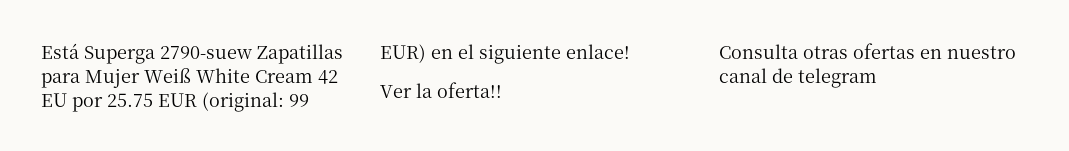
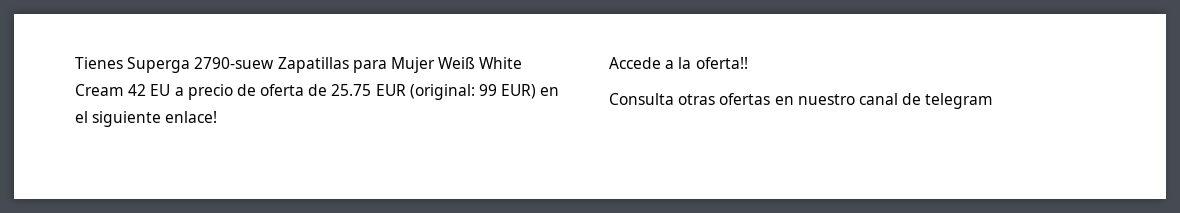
[41,43,79,59] Está -> [75,57,123,69] Tienes
[72,97,103,112] por -> [174,84,328,100] a precio de oferta de
[380,85,412,98] Ver -> [609,57,675,69] Accede a

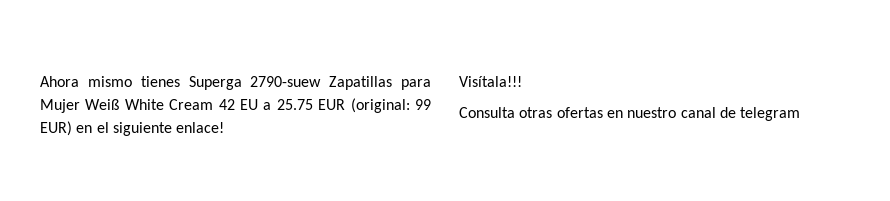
[75,57,123,69] Tienes -> [40,76,180,87] Ahora mismo tienes
[187,84,328,100] precio de oferta de -> (272, 106) none
[609,57,748,69] Accede a la oferta!! -> [459,76,522,87] Visítala!!!

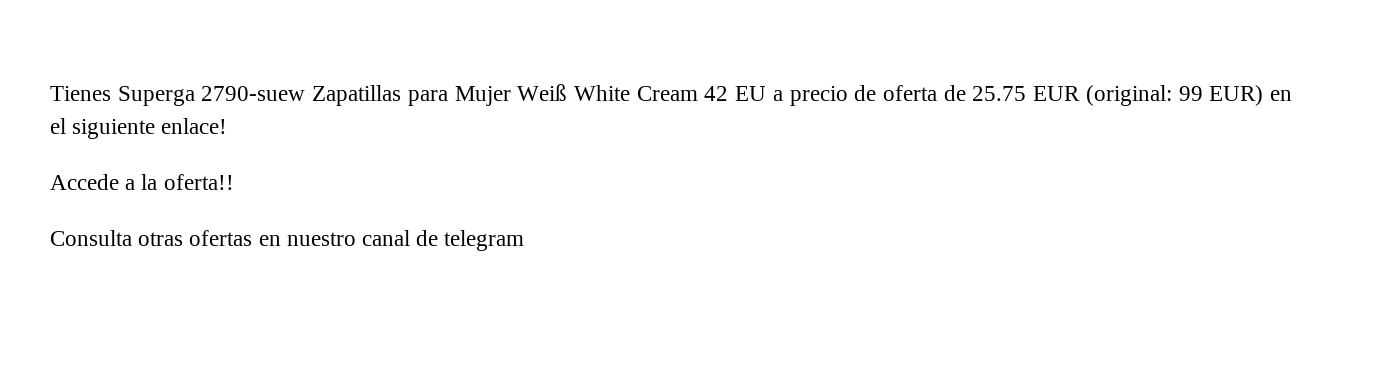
[40,76,180,87] Ahora mismo tienes -> [50,86,111,101] Tienes
(272, 106) none -> [789,85,966,106] precio de oferta de
[459,76,522,87] Visítala!!! -> [50,174,234,190] Accede a la oferta!!

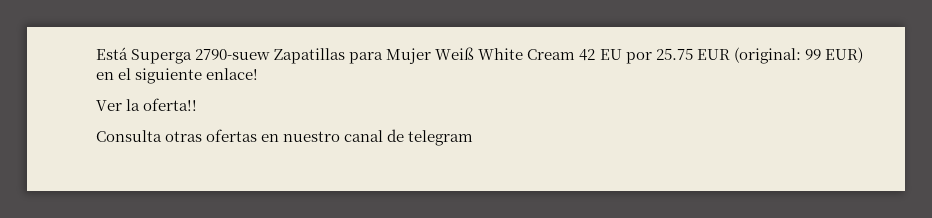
[50,86,111,101] Tienes -> [96,47,128,60] Está
[772,85,966,106] a precio de oferta de -> [625,52,652,64] por
[50,174,136,190] Accede a -> [96,100,122,111] Ver

